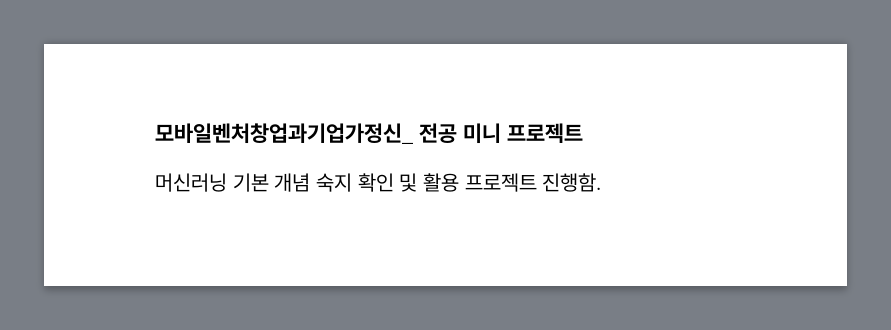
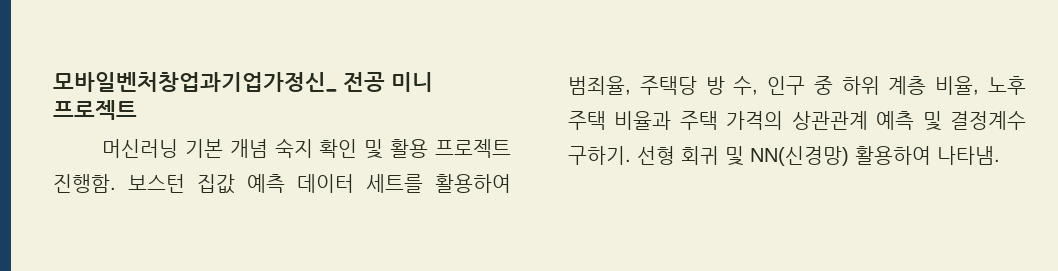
(602, 182) none -> [128,174,511,194] [568,76,1026,95] [568,111,1026,131] [568,146,1000,166] 보스턴 집값 예측 데이터 세트를 활용하여 범죄율, 주택당 방 수, 인구 중 하위 계층 비율, 노후 주택 비율과 주택 가격의 상관관계 예측 및 결정계수 구하기. 선형 회귀 및 NN(신경망) 활용하여 나타냄.

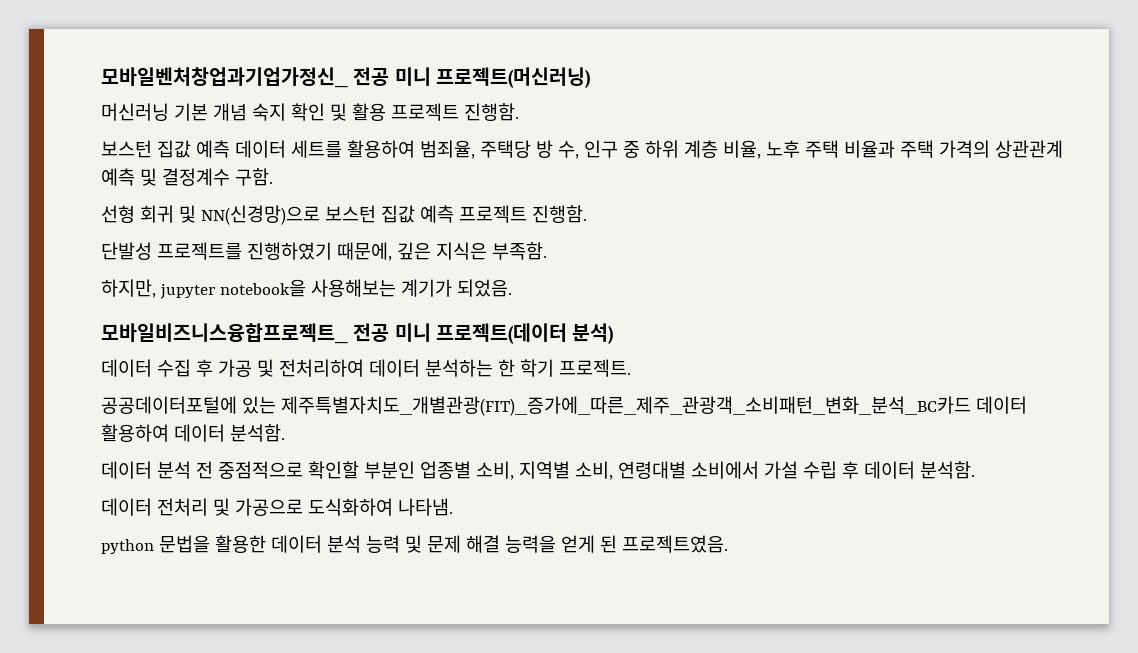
[53,100,137,120] 프로젝트 -> [435,67,590,88] 프로젝트(머신러닝)
(116, 183) none -> (519, 112) //
[568,146,631,165] 구하기. -> [234,168,273,186] 구함. //
[750,146,1000,166] NN(신경망) 활용하여 나타냄. -> [200,205,587,225] [101,242,547,261] [101,279,512,299] [101,323,614,344] [101,359,631,377] [101,396,1027,416] [101,424,285,442] [101,461,975,480] [101,498,453,516] [101,535,728,554] NN(신경망)으로 보스턴 집값 예측 프로젝트 진행함. // 단발성 프로젝트를 진행하였기 때문에, 깊은 지식은 부족함. // 하지만, jupyter notebook을 사용해보는 계기가 되었음. // 모바일비즈니스융합프로젝트_ 전공 미니 프로젝트(데이터 분석) // 데이터 수집 후 가공 및 전처리하여 데이터 분석하는 한 학기 프로젝트. // 공공데이터포털에 있는 제주특별자치도_개별관광(FIT)_증가에_따른_제주_관광객_소비패턴_변화_분석_BC카드 데이터 활용하여 데이터 분석함. // 데이터 분석 전 중점적으로 확인할 부분인 업종별 소비, 지역별 소비, 연령대별 소비에서 가설 수립 후 데이터 분석함. // 데이터 전처리 및 가공으로 도식화하여 나타냄. // python 문법을 활용한 데이터 분석 능력 및 문제 해결 능력을 얻게 된 프로젝트였음.

